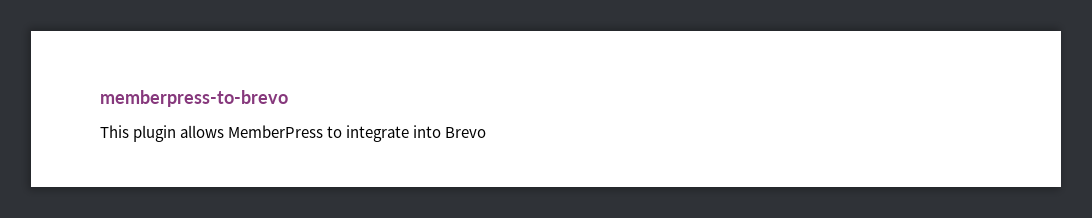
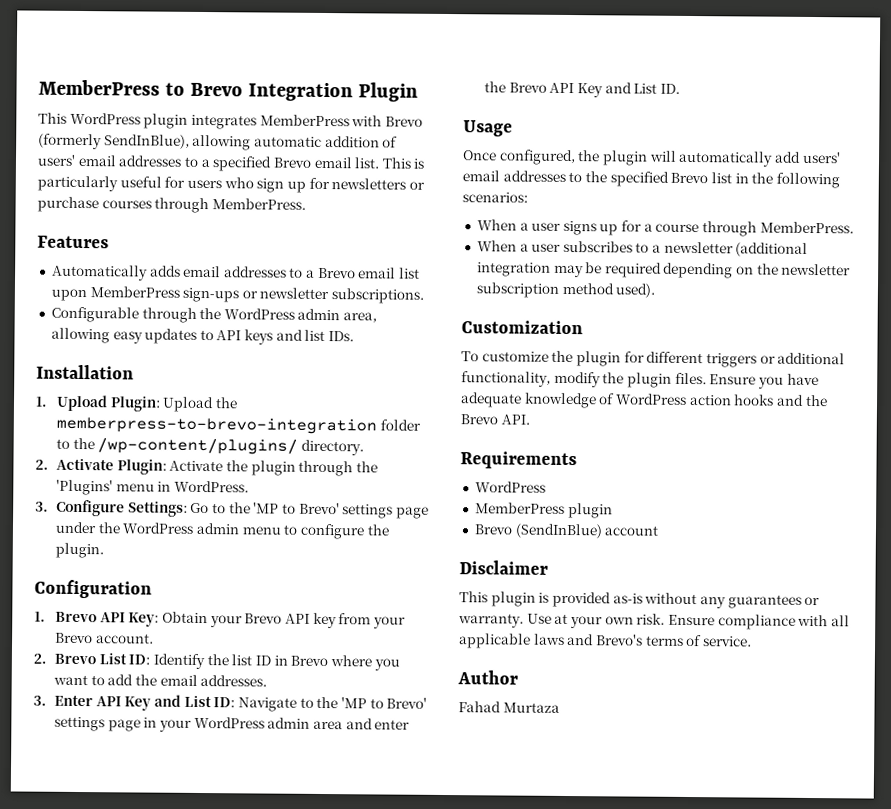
[100,90,288,107] [100,125,487,142] memberpress-to-brevo // This plugin allows MemberPress to integrate into Brevo -> [38,79,418,102] [38,112,423,130] [38,133,399,151] [37,154,426,172] [37,175,425,193] [37,196,306,214] [37,235,109,249] [51,264,421,281] [50,286,425,304] [50,306,378,323] [50,327,355,345] [36,364,134,380] [35,394,239,413] [56,416,421,435] [56,437,365,456] [35,458,379,477] [56,479,250,496] [35,499,429,519] [55,521,390,540] [55,542,105,559] [34,579,152,599] [34,611,406,629] [55,632,154,644] [33,653,400,671] [53,674,268,687] [33,694,428,712] [54,716,411,732] [484,81,681,98] [463,120,513,137] [463,149,841,167] [462,170,840,189] [462,192,528,203] [476,219,854,237] [476,240,809,257] [476,262,852,279] [475,282,656,298] [461,320,583,335] [461,350,846,368] [461,371,819,389] [460,392,828,409] [460,414,530,425] [460,451,577,470] [474,481,546,493] [474,502,613,519] [473,523,660,539] [459,560,548,575] [459,591,821,609] [458,613,850,630] [459,633,752,649] [457,670,518,685] [458,701,560,713] MemberPress to Brevo Integration Plugin // This WordPress plugin integrates MemberPress with Brevo (formerly SendInBlue), allowing automatic addition of users' email addresses to a specified Brevo email list. This is particularly useful for users who sign up for newsletters or purchase courses through MemberPress. // Features // Automatically adds email addresses to a Brevo email list upon MemberPress sign-ups or newsletter subscriptions. // Configurable through the WordPress admin area, allowing easy updates to API keys and list IDs. // Installation // 1. Upload Plugin: Upload the memberpress-to-brevo-integration folder to the /wp-content/plugins/ directory. // 2. Activate Plugin: Activate the plugin through the 'Plugins' menu in WordPress. // 3. Configure Settings: Go to the 'MP to Brevo' settings page under the WordPress admin menu to configure the plugin. // Configuration // 1. Brevo API Key: Obtain your Brevo API key from your Brevo account. // 2. Brevo List ID: Identify the list ID in Brevo where you want to add the email addresses. // 3. Enter API Key and List ID: Navigate to the 'MP to Brevo' settings page in your WordPress admin area and enter the Brevo API Key and List ID. // Usage // Once configured, the plugin will automatically add users' email addresses to the specified Brevo list in the following scenarios: // When a user signs up for a course through MemberPress. // When a user subscribes to a newsletter (additional integration may be required depending on the newsletter subscription method used). // Customization // To customize the plugin for different triggers or additional functionality, modify the plugin files. Ensure you have adequate knowledge of WordPress action hooks and the Brevo API. // Requirements // WordPress // MemberPress plugin // Brevo (SendInBlue) account // Disclaimer // This plugin is provided as-is without any guarantees or warranty. Use at your own risk. Ensure compliance with all applicable laws and Brevo's terms of service. // Author // Fahad Murtaza

